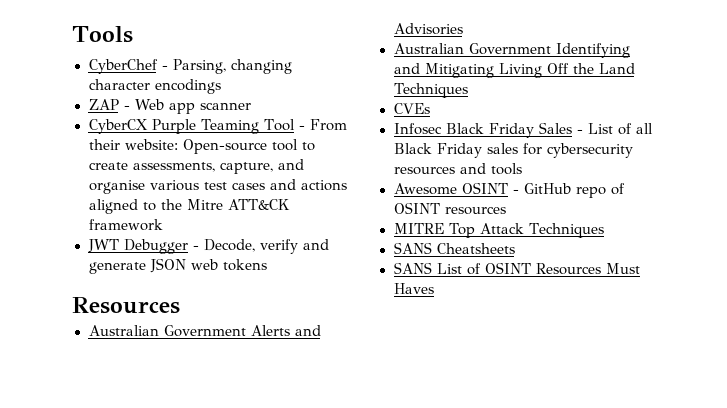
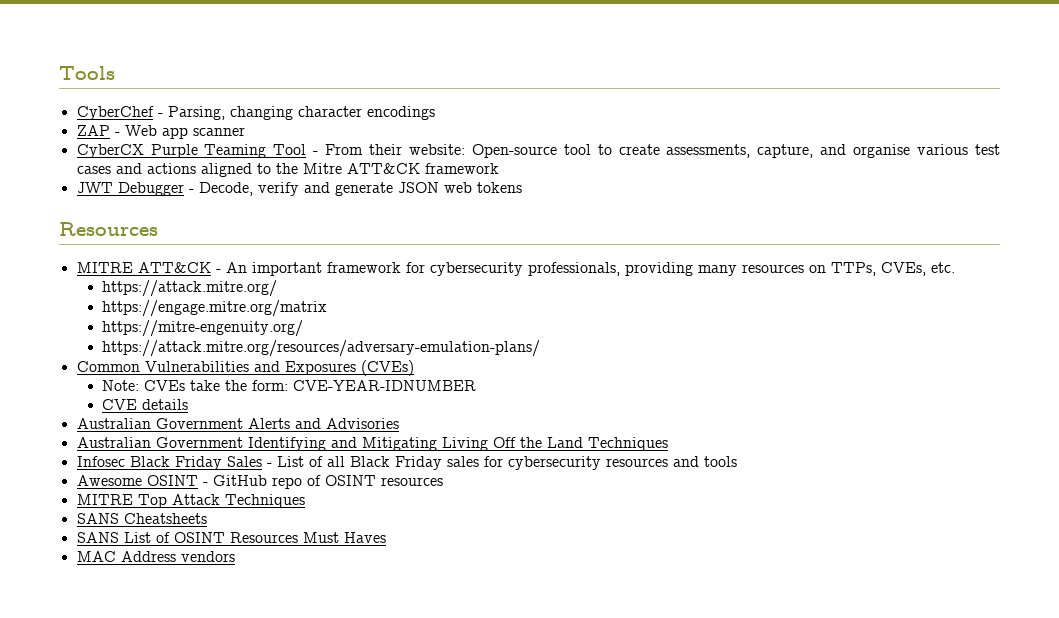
(180, 305) none -> [76,262,955,276] [102,280,278,297] [102,300,328,317] [102,320,304,337] [102,340,541,357] [76,360,414,376] [102,380,477,391] [102,399,189,410] // MITRE ATT&CK - An important framework for cybersecurity professionals, providing many resources on TTPs, CVEs, etc. // https://attack.mitre.org/ // https://engage.mitre.org/matrix // https://mitre-engenuity.org/ // https://attack.mitre.org/resources/adversary-emulation-plans/ // Common Vulnerabilities and Exposures (CVEs) // Note: CVEs take the form: CVE-YEAR-IDNUMBER // CVE details
[393,103,430,114] // CVEs -> (668, 444) none
(434, 288) none -> [76,551,235,562] // MAC Address vendors

